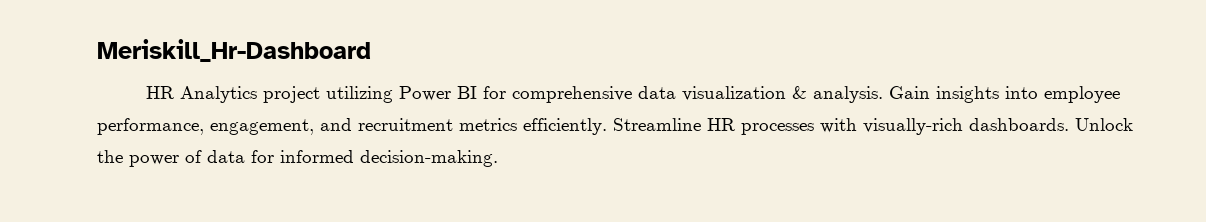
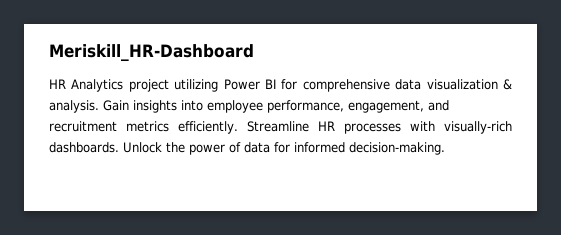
[97,39,371,62] Meriskill_Hr-Dashboard -> [49,44,254,62] Meriskill_HR-Dashboard

